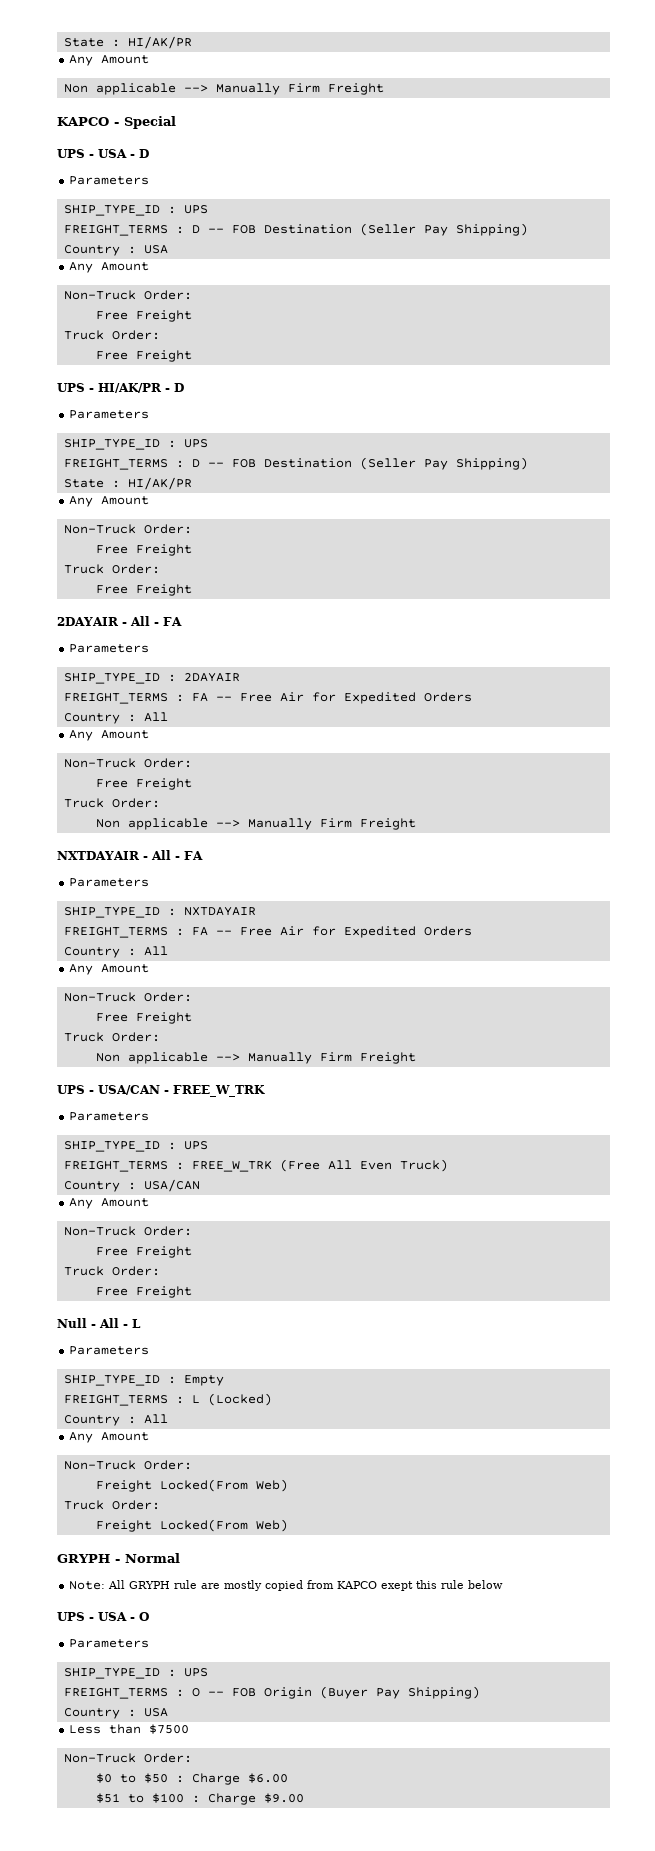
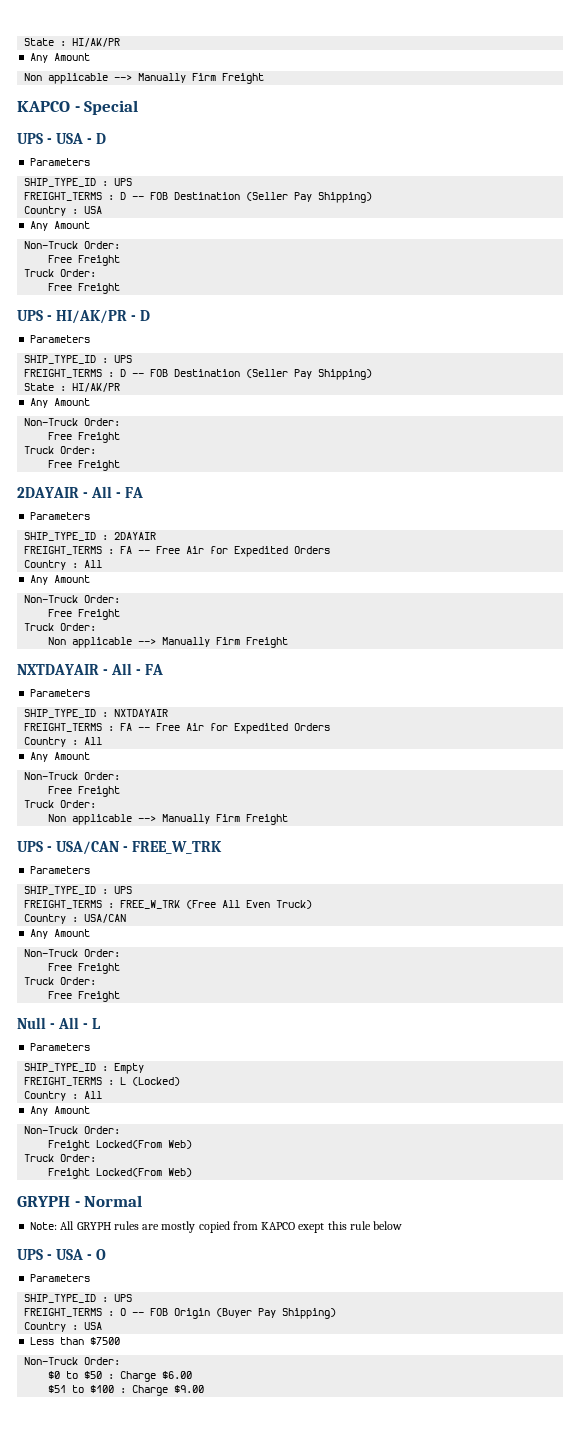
[174,1580,198,1589] rule -> [113,1221,139,1230] rules

